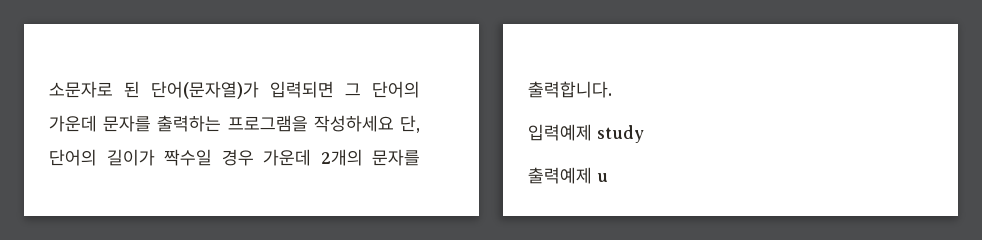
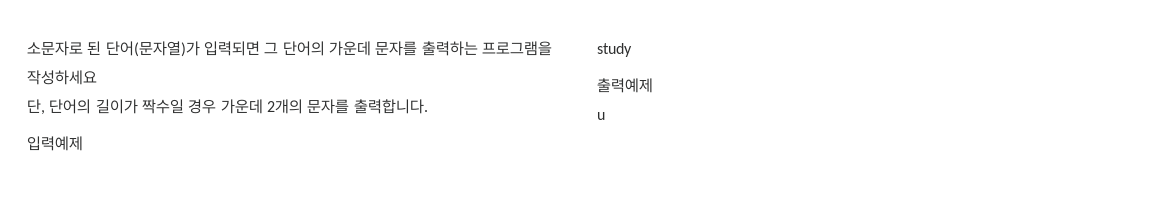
(394, 123) none -> (97, 77) //
(592, 132) none -> (83, 143) //
(592, 175) none -> (653, 85) //

